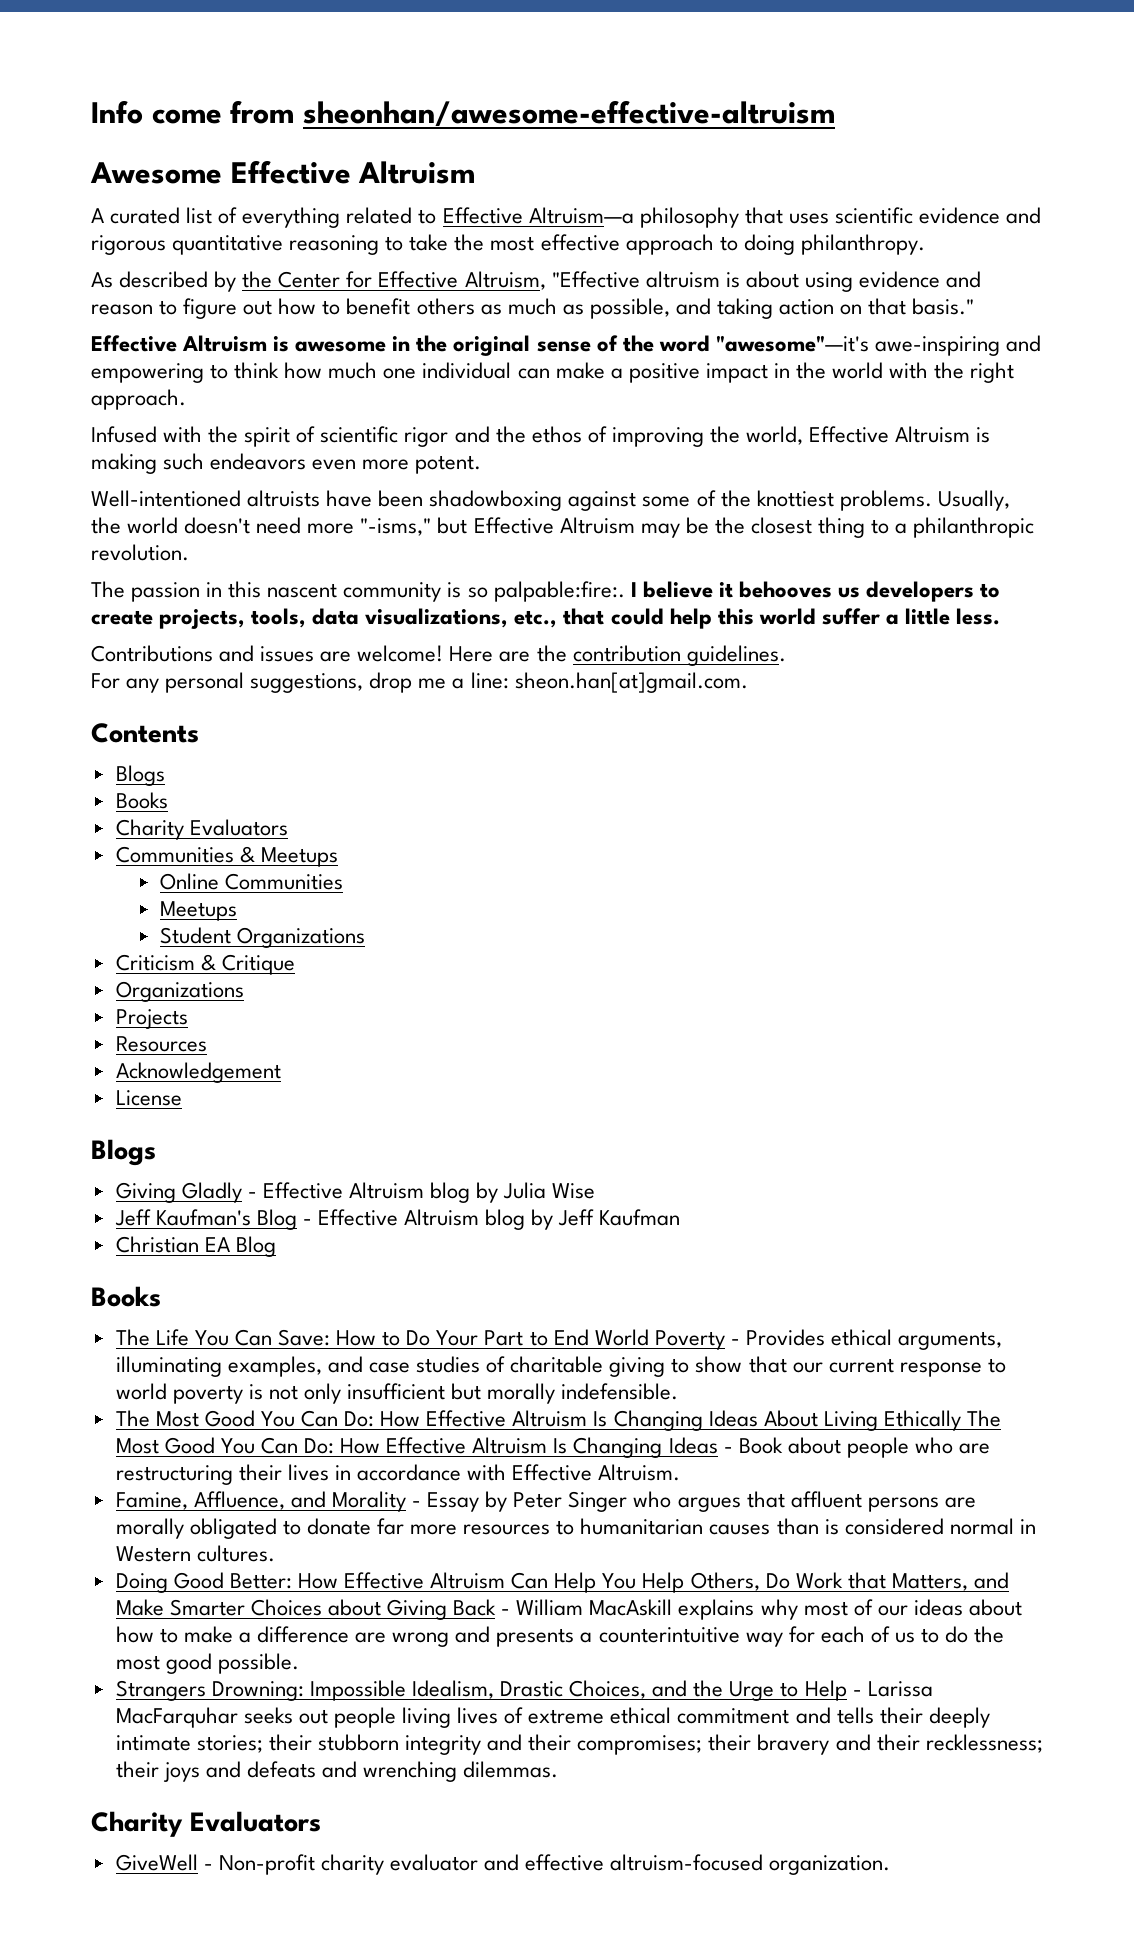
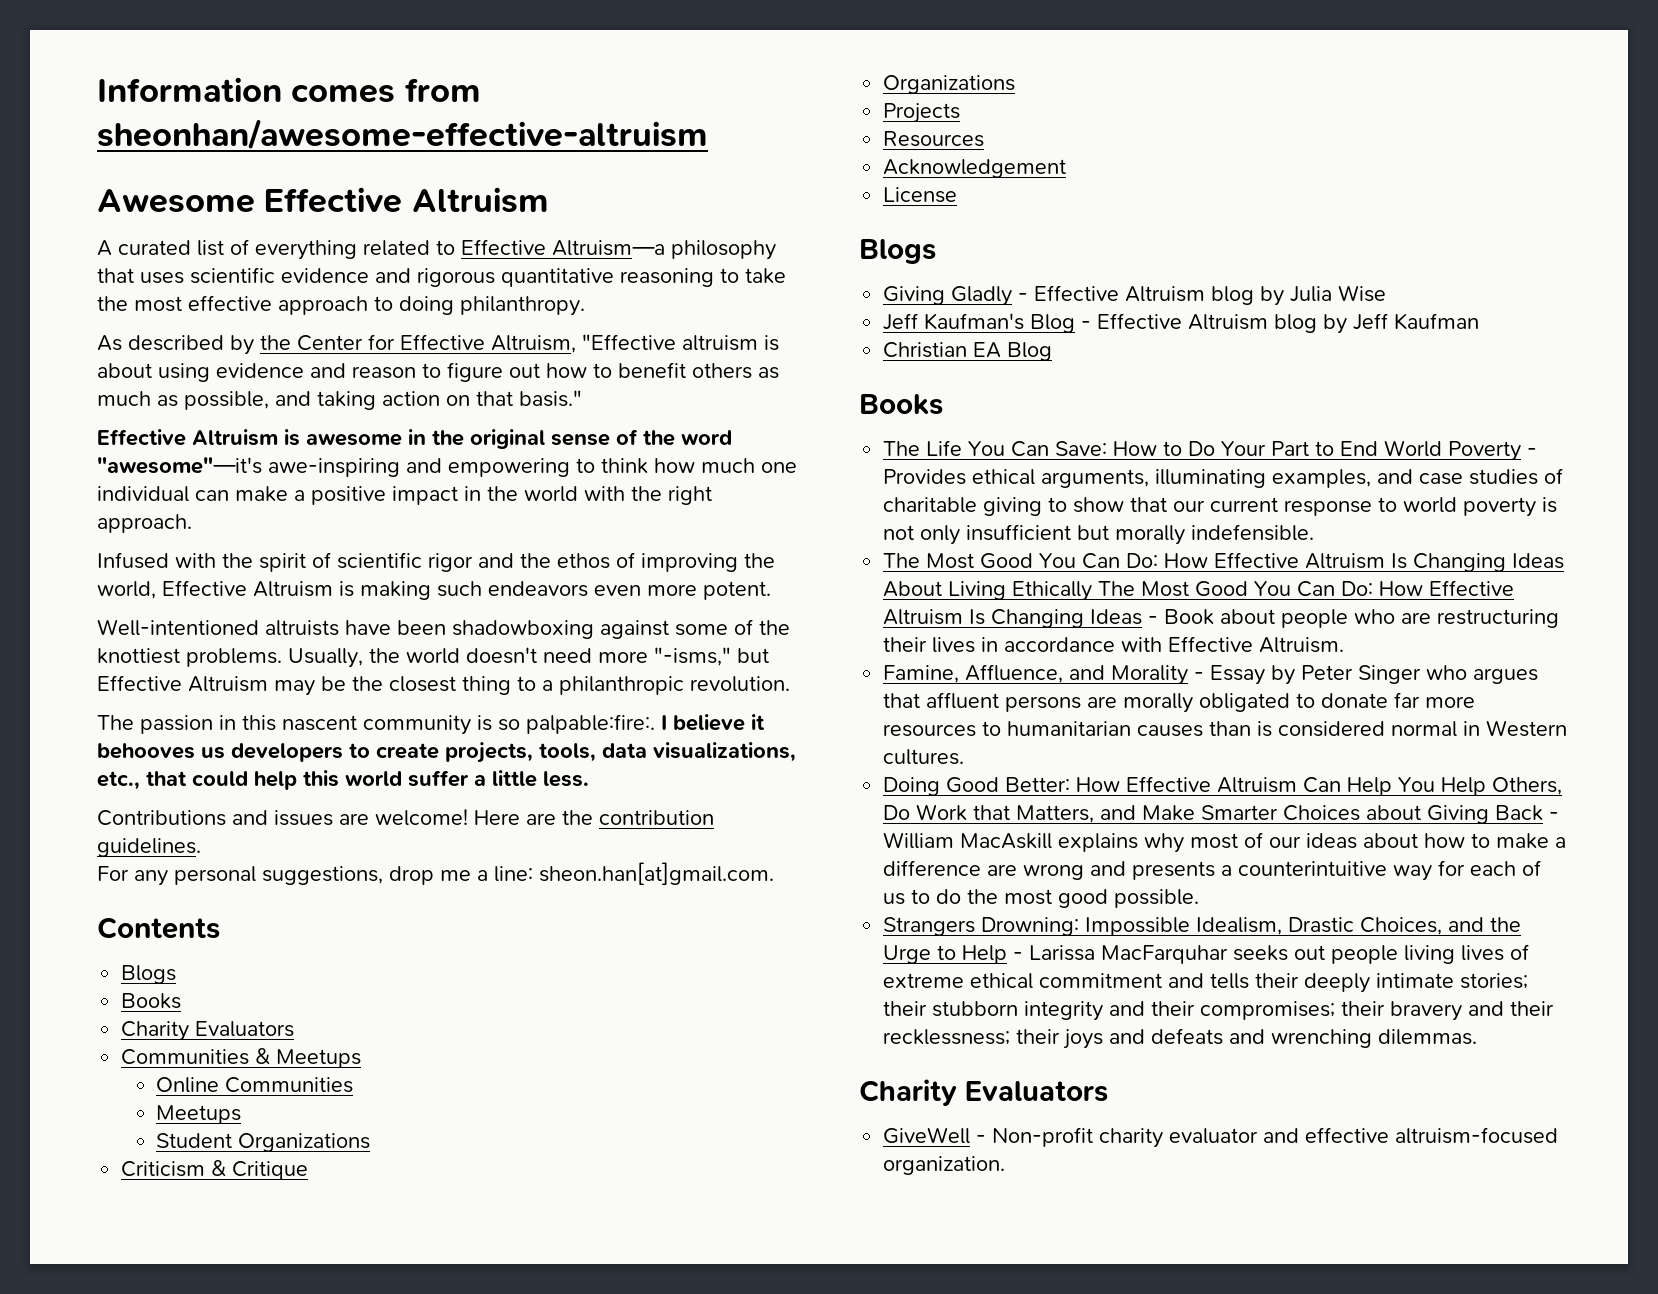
[91,100,222,124] Info come -> [97,77,396,103] Information comes

